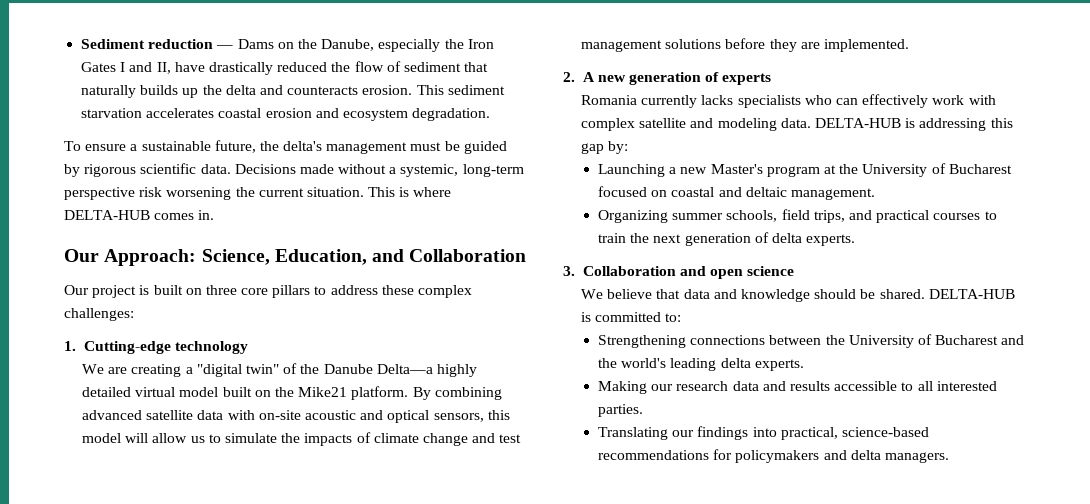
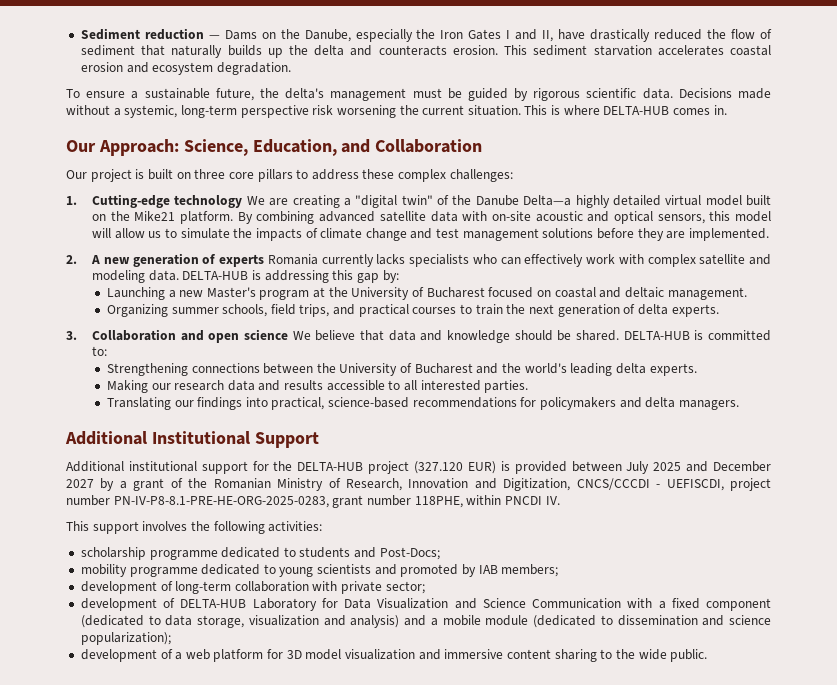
(248, 347) // -> (243, 201) none
(772, 79) // -> (265, 260) none
(795, 271) // -> (289, 334) none
(950, 457) none -> [65,431,319,448] [66,461,772,474] [66,478,771,491] [66,495,560,508] [66,521,323,534] [80,547,440,560] [80,564,559,577] [80,581,425,594] [80,598,771,611] [80,615,771,628] [80,632,171,645] [80,649,708,662] // Additional Institutional Support // Additional institutional support for the DELTA-HUB project (327.120 EUR) is provided between July 2025 and December 2027 by a grant of the Romanian Ministry of Research, Innovation and Digitization, CNCS/CCCDI - UEFISCDI, project number PN-IV-P8-8.1-PRE-HE-ORG-2025-0283, grant number 118PHE, within PNCDI IV. // This support involves the following activities: // scholarship programme dedicated to students and Post-Docs; // mobility programme dedicated to young scientists and promoted by IAB members; // development of long-term collaboration with private sector; // development of DELTA-HUB Laboratory for Data Visualization and Science Communication with a fixed component (dedicated to data storage, visualization and analysis) and a mobile module (dedicated to dissemination and science popularization); // development of a web platform for 3D model visualization and immersive content sharing to the wide public.

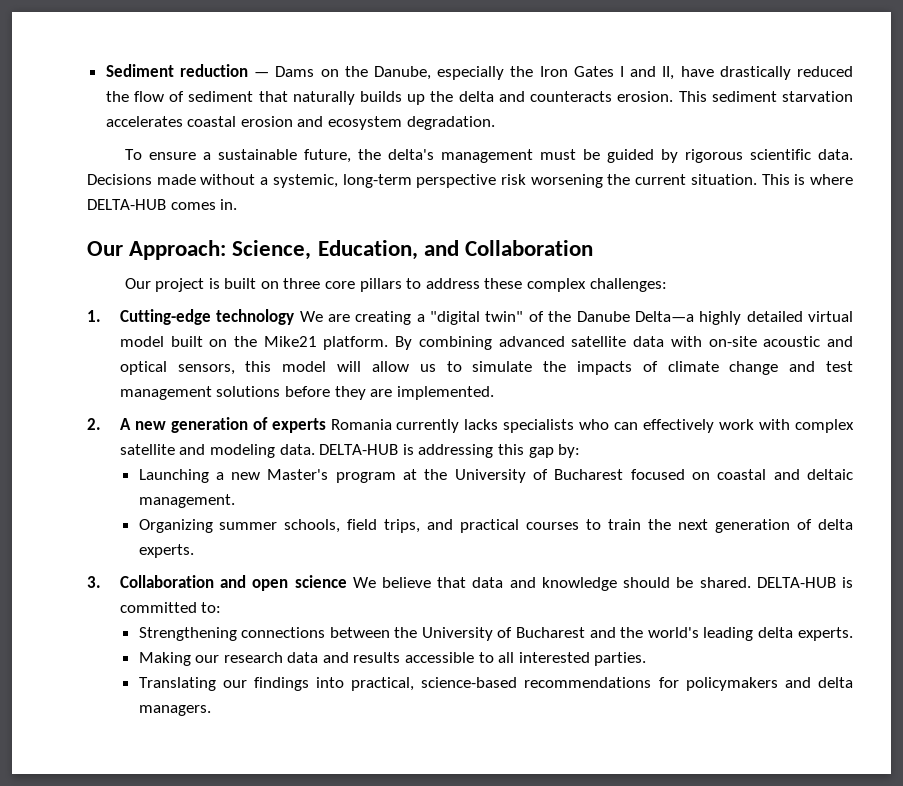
[65,431,319,448] [66,461,772,474] [66,478,771,491] [66,495,560,508] [66,521,323,534] [80,547,440,560] [80,564,559,577] [80,581,425,594] [80,598,771,611] [80,615,771,628] [80,632,171,645] [80,649,708,662] // Additional Institutional Support // Additional institutional support for the DELTA-HUB project (327.120 EUR) is provided between July 2025 and December 2027 by a grant of the Romanian Ministry of Research, Innovation and Digitization, CNCS/CCCDI - UEFISCDI, project number PN-IV-P8-8.1-PRE-HE-ORG-2025-0283, grant number 118PHE, within PNCDI IV. // This support involves the following activities: // scholarship programme dedicated to students and Post-Docs; // mobility programme dedicated to young scientists and promoted by IAB members; // development of long-term collaboration with private sector; // development of DELTA-HUB Laboratory for Data Visualization and Science Communication with a fixed component (dedicated to data storage, visualization and analysis) and a mobile module (dedicated to dissemination and science popularization); // development of a web platform for 3D model visualization and immersive content sharing to the wide public. -> (211, 710) none

